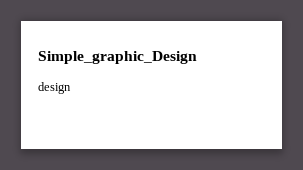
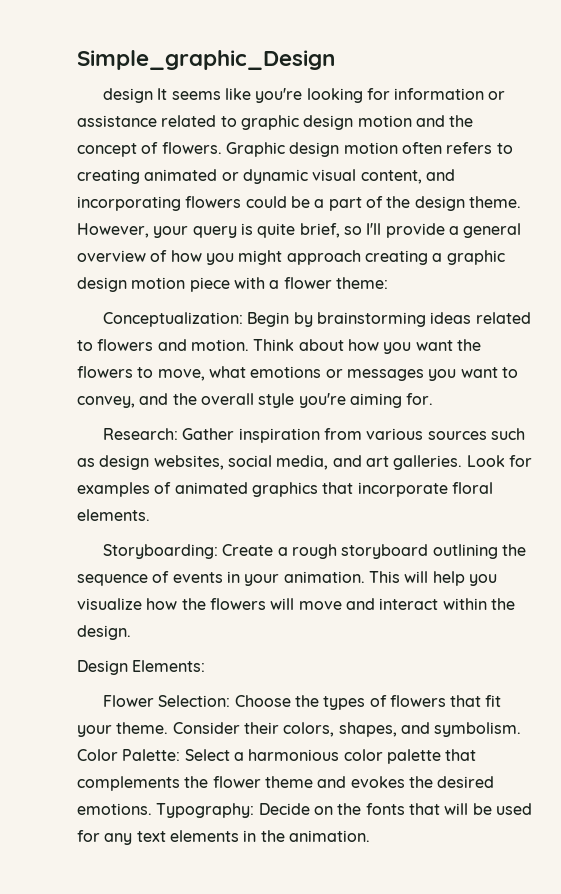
(71, 88) none -> [157,88,506,103] [77,115,474,130] [77,142,513,157] [77,169,455,184] [77,196,521,211] [77,223,522,238] [77,250,505,265] [77,277,388,292] [102,312,531,327] [77,339,481,354] [77,366,518,381] [77,393,434,408] [102,428,525,443] [77,455,532,470] [77,482,493,497] [77,509,150,521] [102,544,526,559] [77,571,497,586] [77,598,515,610] [77,625,131,640] [77,660,206,675] [102,695,502,710] [77,722,522,737] [77,749,477,764] [77,776,495,791] [77,803,532,818] [77,830,370,845] It seems like you're looking for information or assistance related to graphic design motion and the concept of flowers. Graphic design motion often refers to creating animated or dynamic visual content, and incorporating flowers could be a part of the design theme. However, your query is quite brief, so I'll provide a general overview of how you might approach creating a graphic design motion piece with a flower theme: // Conceptualization: Begin by brainstorming ideas related to flowers and motion. Think about how you want the flowers to move, what emotions or messages you want to convey, and the overall style you're aiming for. // Research: Gather inspiration from various sources such as design websites, social media, and art galleries. Look for examples of animated graphics that incorporate floral elements. // Storyboarding: Create a rough storyboard outlining the sequence of events in your animation. This will help you visualize how the flowers will move and interact within the design. // Design Elements: // Flower Selection: Choose the types of flowers that fit your theme. Consider their colors, shapes, and symbolism. Color Palette: Select a harmonious color palette that complements the flower theme and evokes the desired emotions. Typography: Decide on the fonts that will be used for any text elements in the animation.

